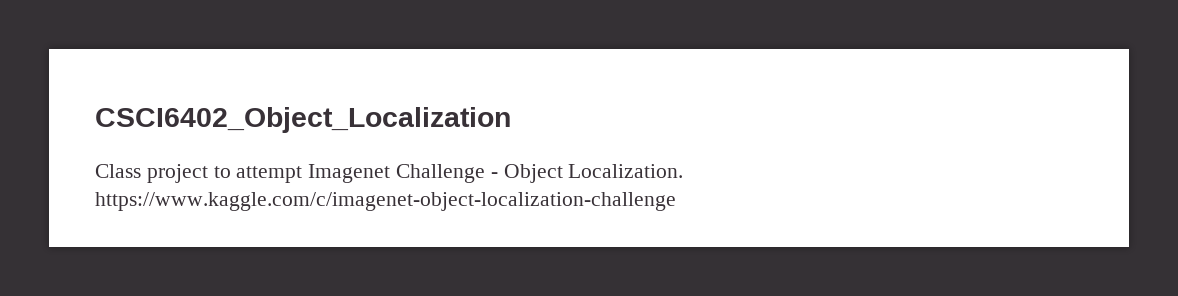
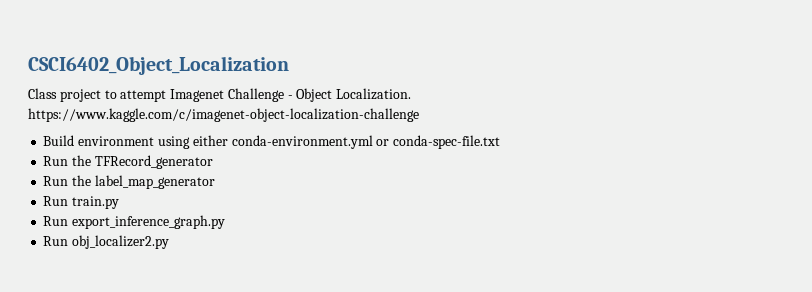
(676, 201) none -> [43,135,501,149] [43,155,213,169] [43,175,215,189] [43,196,120,209] [43,215,226,229] [43,235,170,249] // Build environment using either conda-environment.yml or conda-spec-file.txt // Run the TFRecord_generator // Run the label_map_generator // Run train.py // Run export_inference_graph.py // Run obj_localizer2.py

